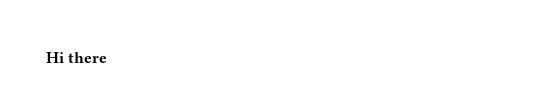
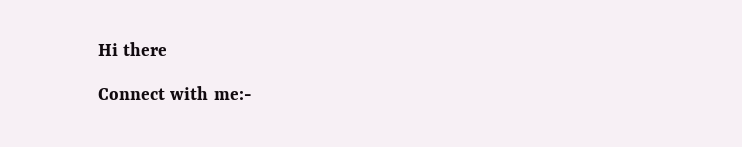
(108, 57) none -> [98,86,252,100] // Connect with me:-

